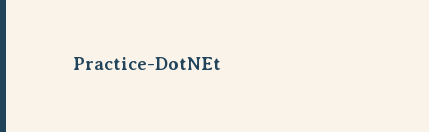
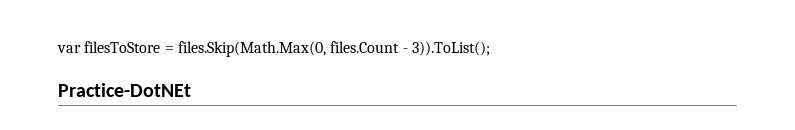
(73, 63) none -> [57,41,490,57] var filesToStore = files.Skip(Math.Max(0, files.Count - 3)).ToList(); //

